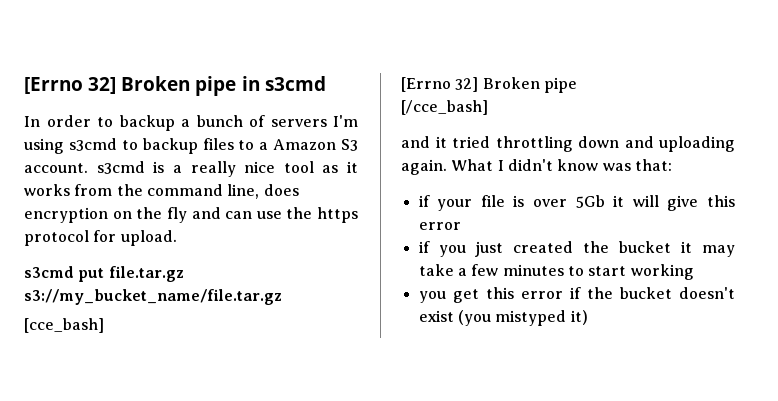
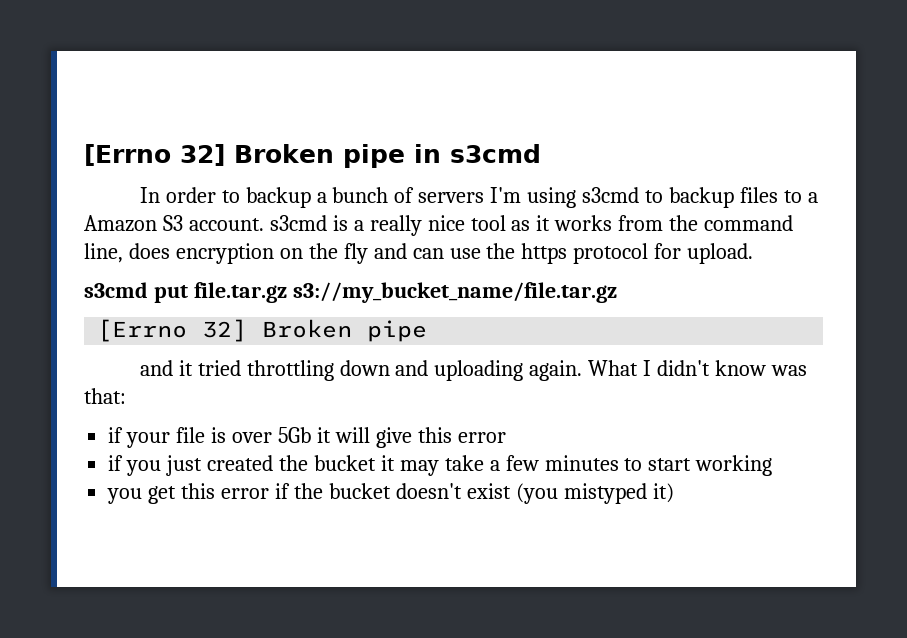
[24,318,104,333] [401,77,577,93] [401,100,488,115] // [cce_bash] // [Errno 32] Broken pipe // [/cce_bash] -> [97,319,428,342] // [Errno 32] Broken pipe

